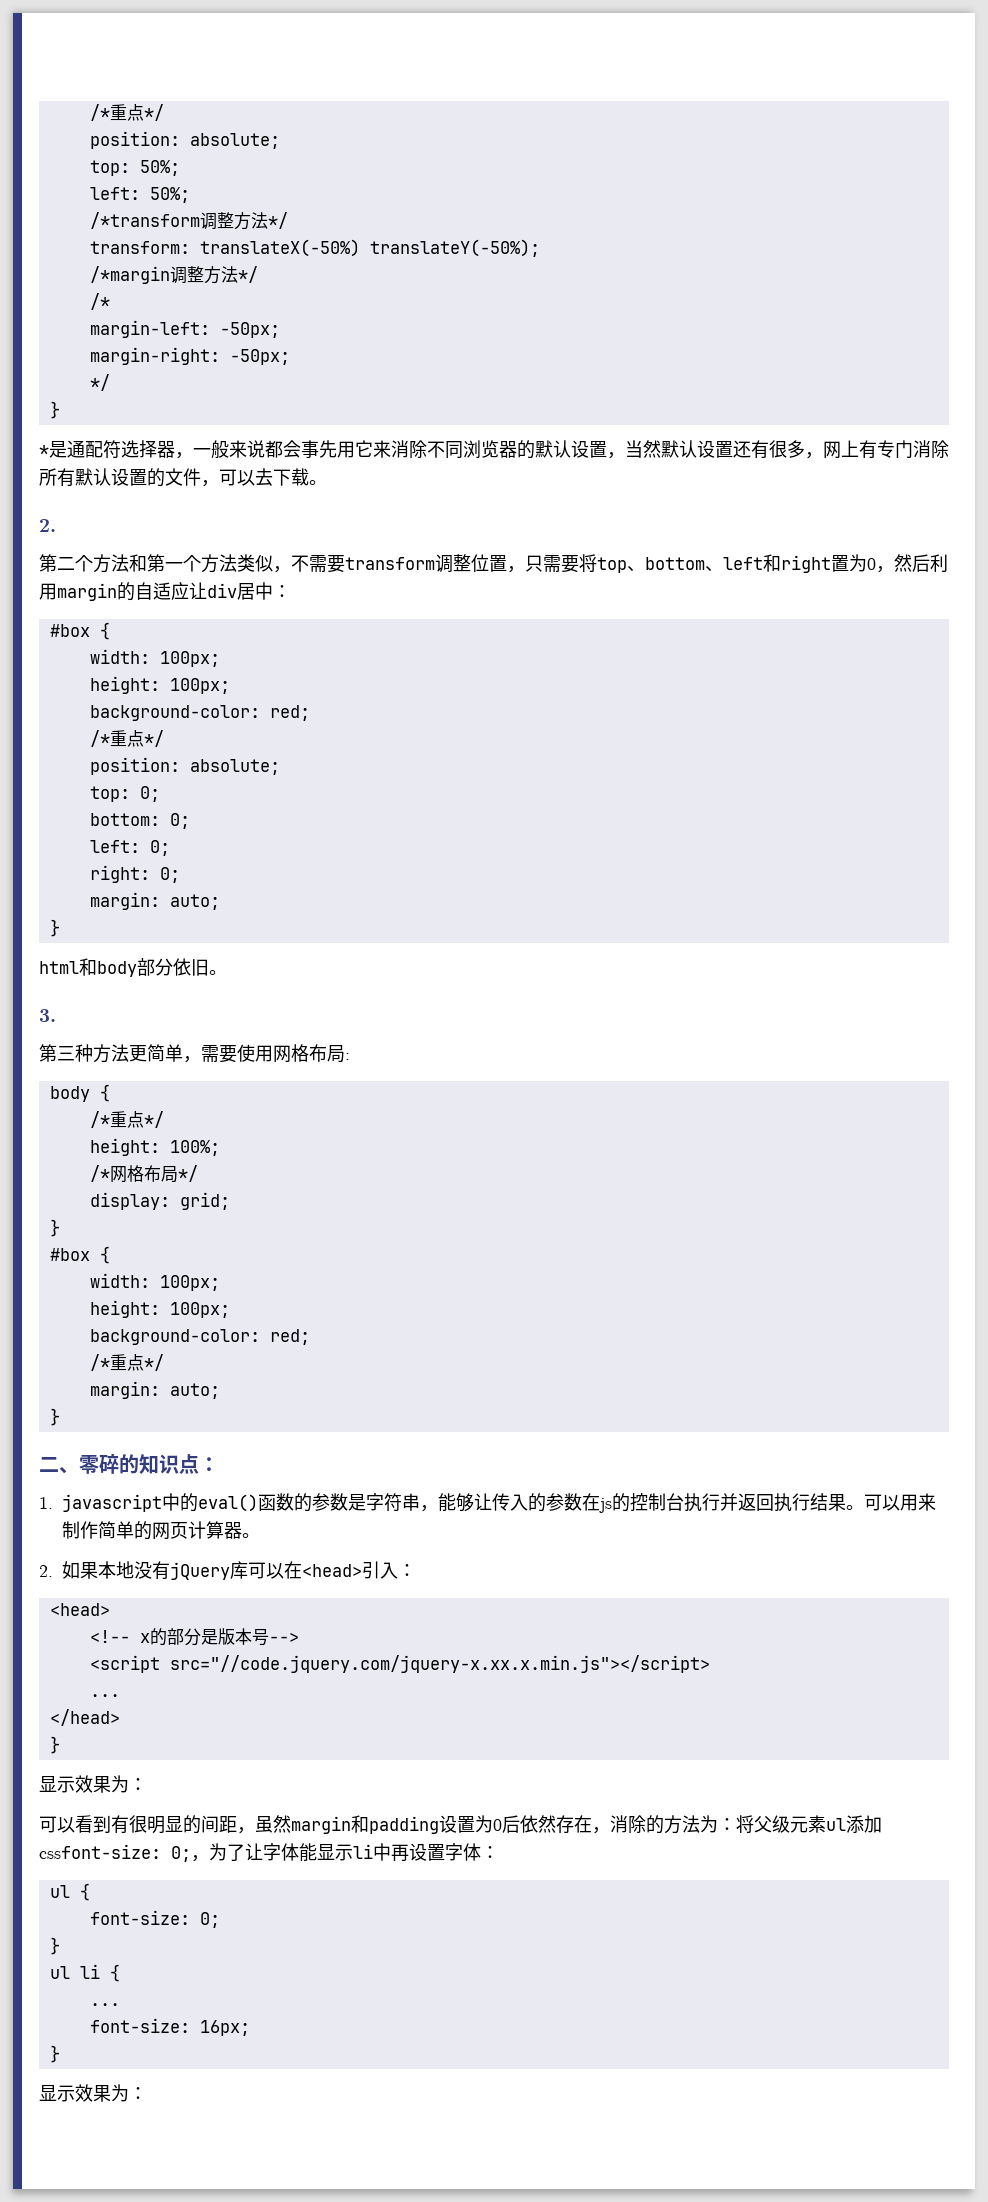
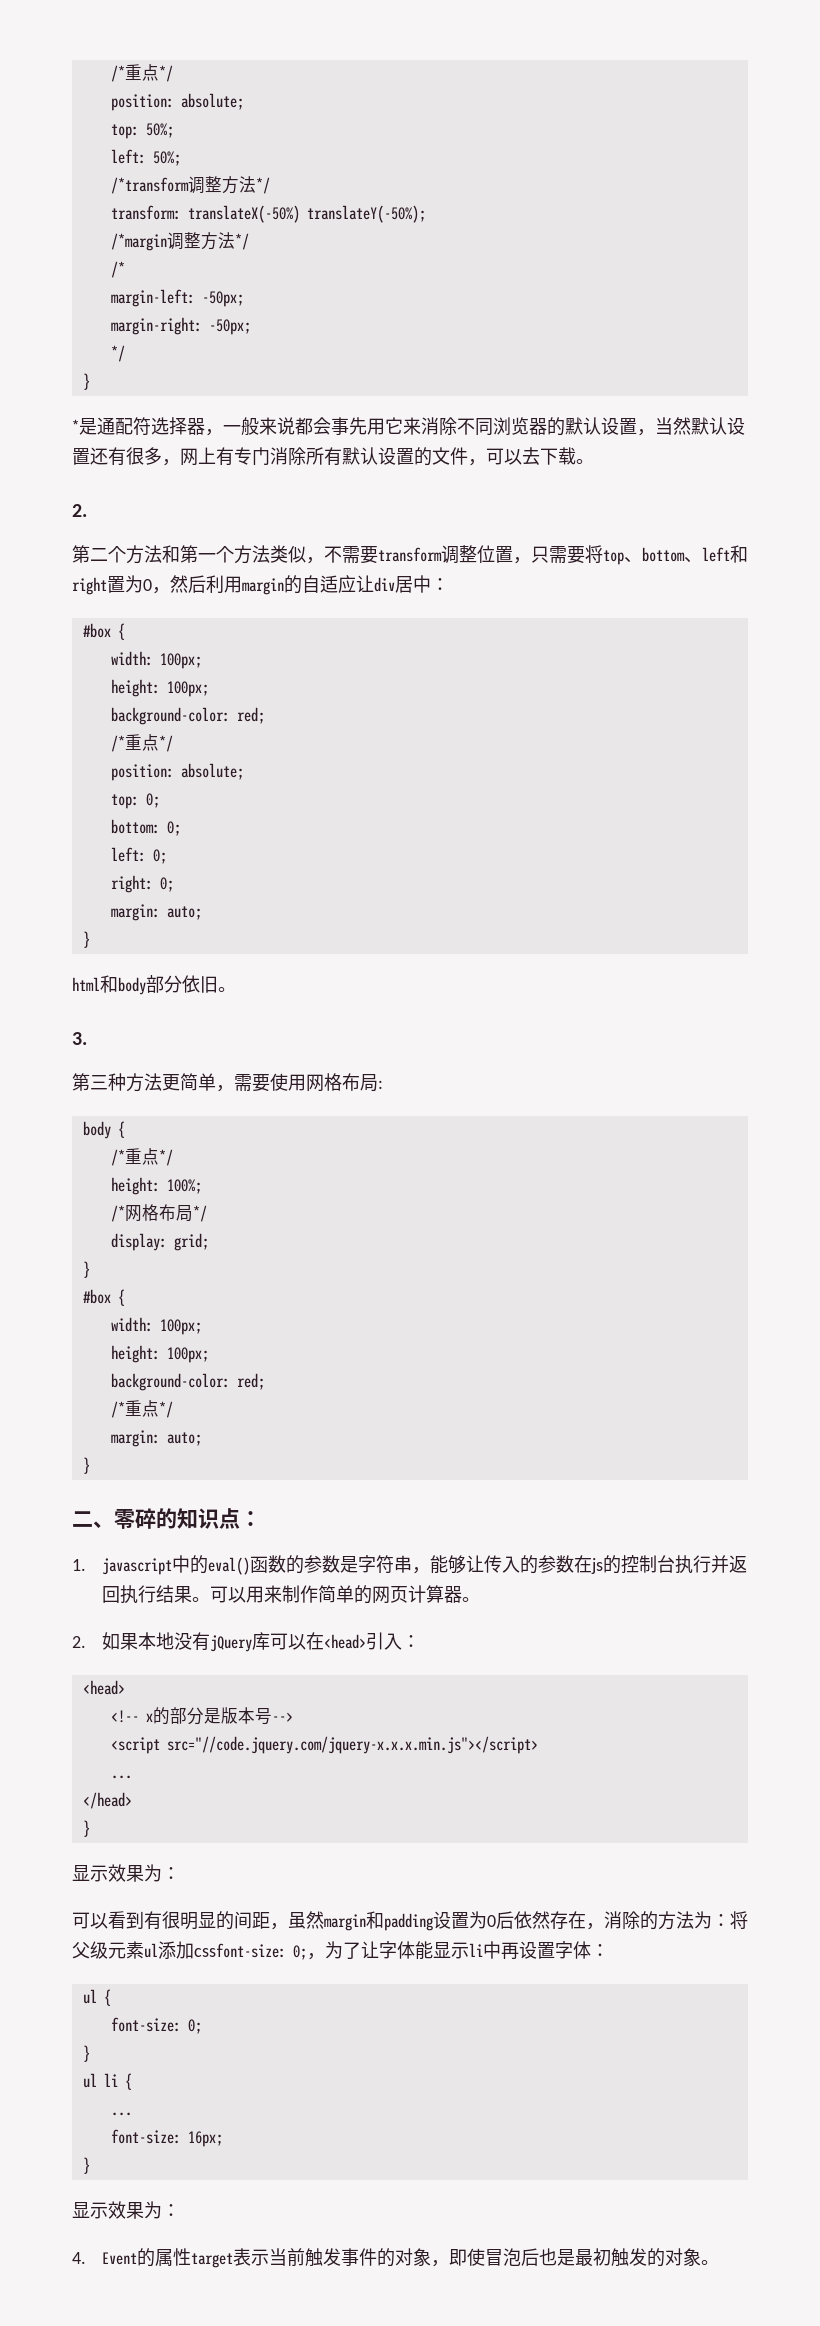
[169,1655,710,1673] src="//code.jquery.com/jquery-x.xx.x.min.js"></script> -> [166,1736,538,1754] src="//code.jquery.com/jquery-x.x.x.min.js"></script>
(147, 2093) none -> [72,2248,720,2268] // 4. Event的属性target表示当前触发事件的对象，即使冒泡后也是最初触发的对象。

